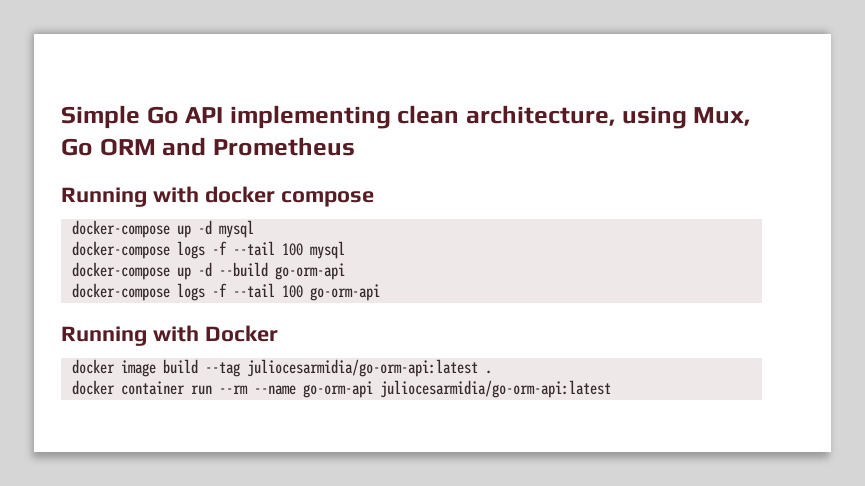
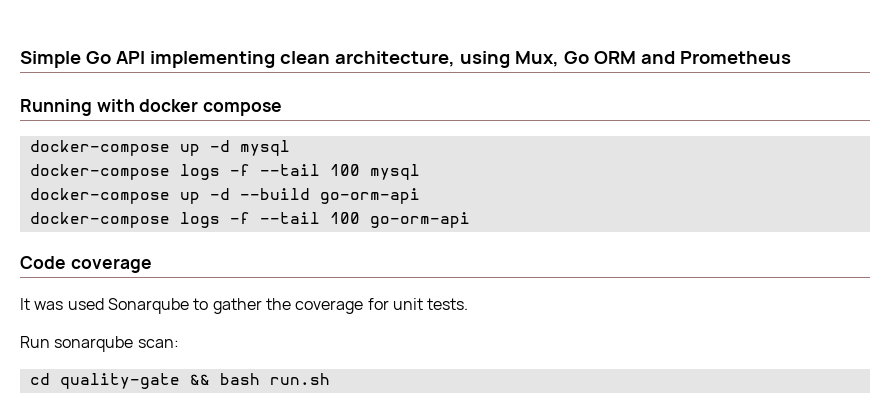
[61,325,278,346] [71,359,492,377] [71,380,611,398] Running with Docker // docker image build --tag juliocesarmidia/go-orm-api:latest . // docker container run --rm --name go-orm-api juliocesarmidia/go-orm-api:latest -> [20,256,152,273] [20,298,469,314] [20,336,179,352] [29,373,330,389] Code coverage // It was used Sonarqube to gather the coverage for unit tests. // Run sonarqube scan: // cd quality-gate && bash run.sh

